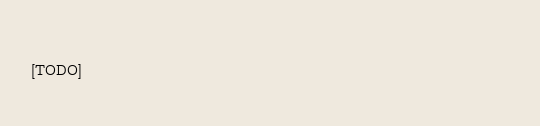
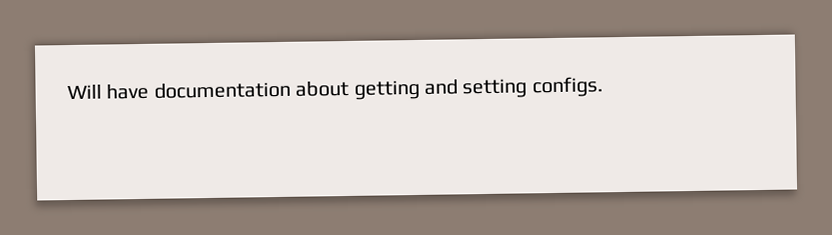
[31,64,82,79] [TODO] -> [67,76,603,100] Will have documentation about getting and setting configs.

